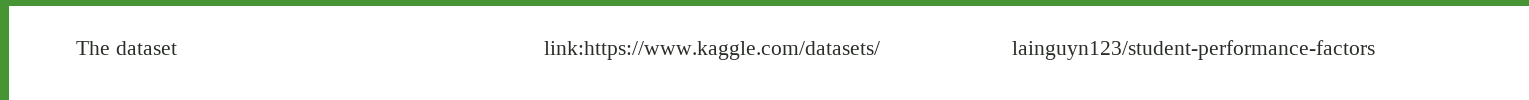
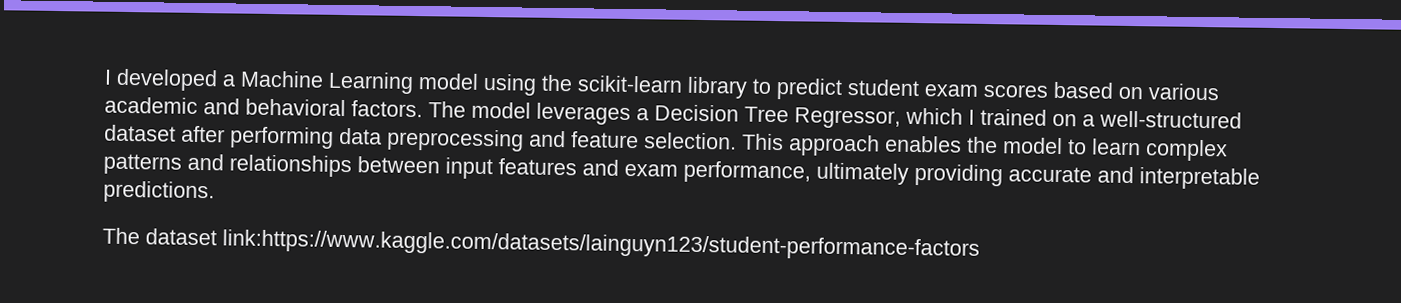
(76, 48) none -> [104,68,1219,101] [104,96,1242,129] [104,124,1228,162] [103,153,1260,190] [103,180,215,204] I developed a Machine Learning model using the scikit-learn library to predict student exam scores based on various academic and behavioral factors. The model leverages a Decision Tree Regressor, which I trained on a well-structured dataset after performing data preprocessing and feature selection. This approach enables the model to learn complex patterns and relationships between input features and exam performance, ultimately providing accurate and interpretable predictions. //

